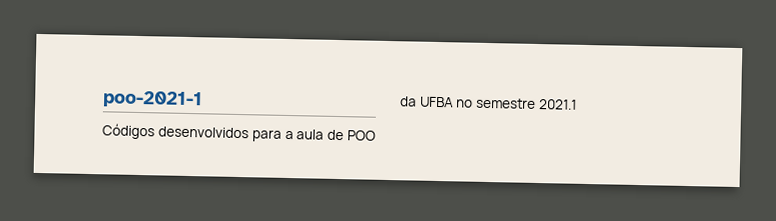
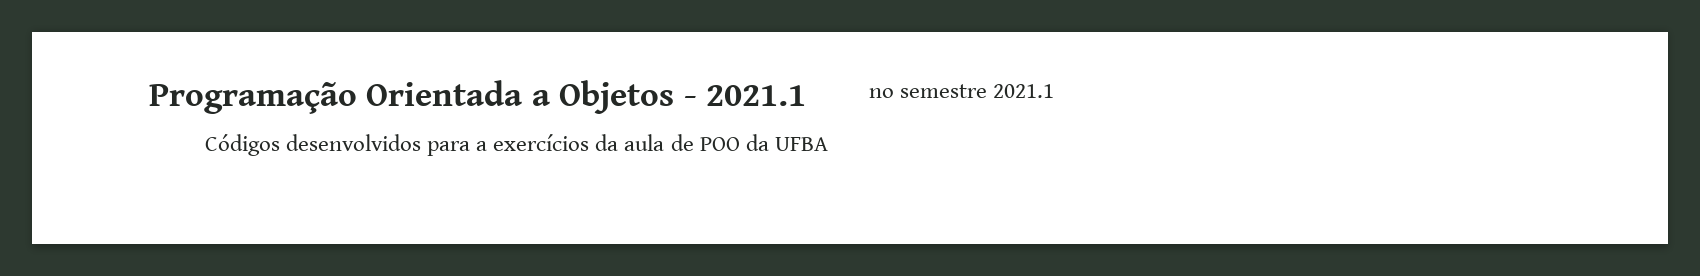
[103,90,203,109] poo-2021-1 -> [149,80,807,114] Programação Orientada a Objetos - 2021.1
(294, 135) none -> [493,134,619,151] exercícios da

